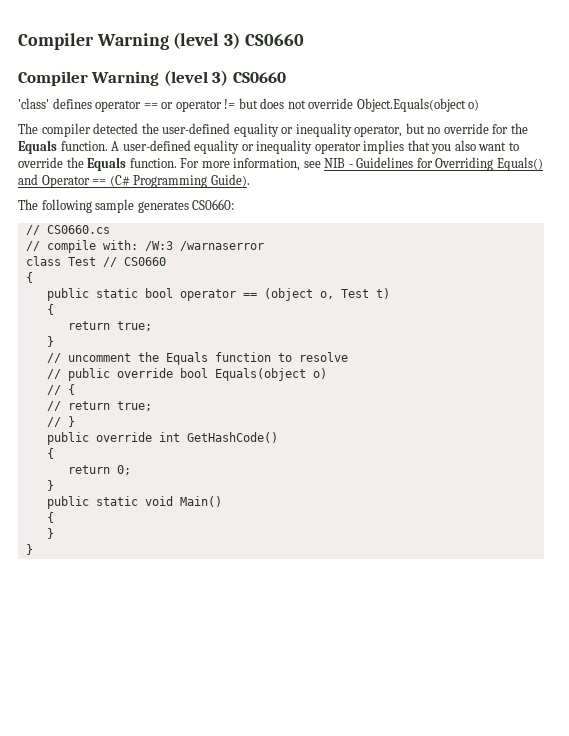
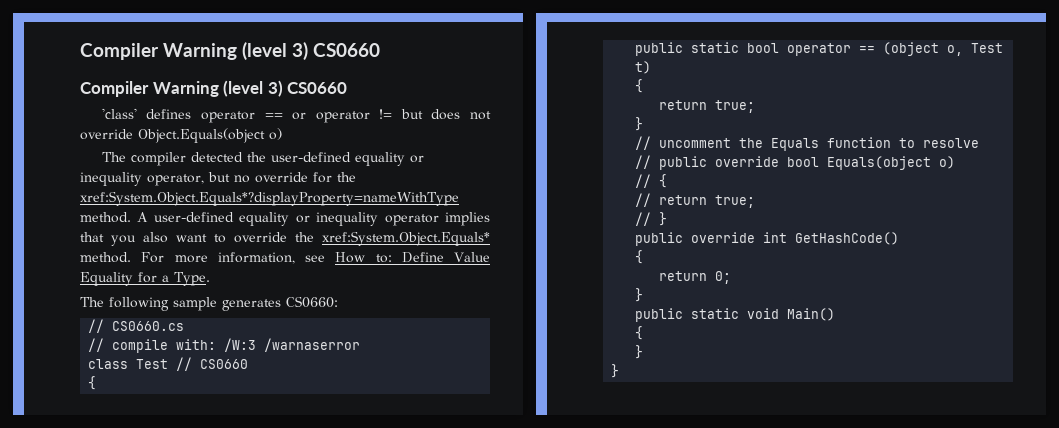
[18,140,108,154] Equals function. -> [80,191,459,206] [80,212,131,223] xref:System.Object.Equals*?displayProperty=nameWithType method.
[87,157,177,171] Equals function. -> [322,231,490,246] [80,252,131,263] xref:System.Object.Equals* method.
[324,157,543,171] [18,174,250,188] NIB - Guidelines for Overriding Equals() and Operator == (C# Programming Guide). -> [335,252,491,263] [80,272,210,286] How to: Define Value Equality for a Type.

